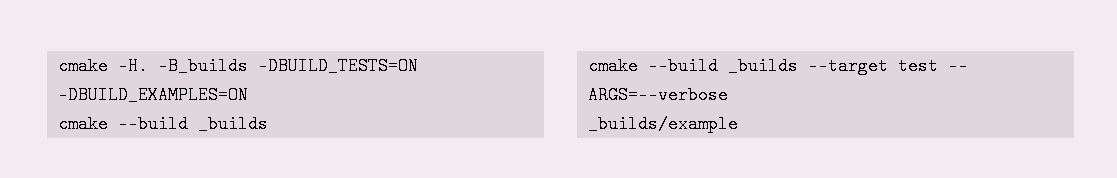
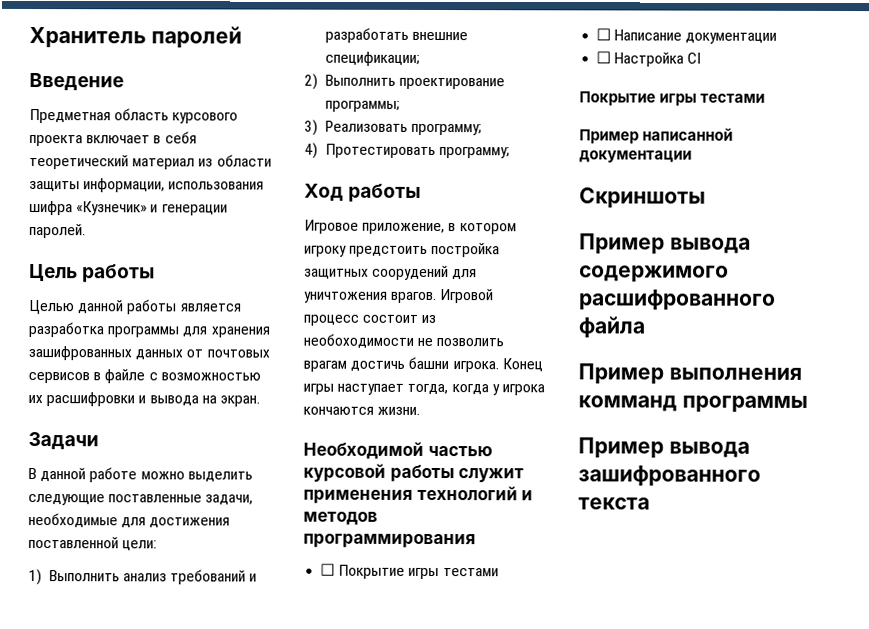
[57,57,418,75] [57,86,248,104] [57,115,268,133] [587,57,968,75] [587,86,728,104] [587,115,738,133] cmake -H. -B_builds -DBUILD_TESTS=ON -DBUILD_EXAMPLES=ON // cmake --build _builds // cmake --build _builds --target test -- ARGS=--verbose // _builds/example -> [29,26,242,49] [29,73,124,92] [29,108,239,124] [29,131,197,147] [29,154,272,170] [29,178,265,193] [29,201,228,216] [29,223,86,239] [29,264,156,283] [28,299,242,315] [28,322,270,338] [28,346,270,361] [28,368,261,384] [28,392,260,407] [28,432,99,451] [28,467,253,483] [28,494,254,506] [28,513,231,528] [28,536,158,551] [28,569,258,586] [324,27,468,43] [324,51,420,66] [304,73,505,90] [324,100,400,112] [304,119,482,136] [304,142,510,159] [304,183,422,202] [304,219,517,235] [304,241,501,258] [304,264,478,281] [304,288,495,304] [303,314,437,326] [303,333,505,348] [303,356,543,373] [303,383,545,396] [303,406,421,415] [303,441,493,459] [303,463,525,483] [303,485,534,504] [303,511,378,525] [303,533,476,549] [320,563,499,580] [596,28,778,44] [596,51,702,67] [579,91,766,106] [579,127,734,144] [579,150,692,163] [579,187,706,209] [579,233,751,255] [579,265,729,283] [579,289,776,311] [578,316,645,339] [578,363,802,385] [578,395,808,413] [578,437,750,459] [578,465,761,487] [578,497,650,510] Хранитель паролей // Введение // Предметная область курсового проекта включает в себя теоретический материал из области защиты информации, использования шифра «Кузнечик» и генерации паролей. // Цель работы // Целью данной работы является разработка программы для хранения зашифрованных данных от почтовых сервисов в файле с возможностью их расшифровки и вывода на экран. // Задачи // В данной работе можно выделить следующие поставленные задачи, необходимые для достижения поставленной цели: // 1) Выполнить анализ требований и разработать внешние спецификации; // 2) Выполнить проектирование программы; // 3) Реализовать программу; // 4) Протестировать программу; // Ход работы // Игровое приложение, в котором игроку предстоить постройка защитных соорудений для уничтожения врагов. Игровой процесс состоит из необоходимости не позволить врагам достичь башни игрока. Конец игры наступает тогда, когда у игрока кончаются жизни. // Необходимой частью курсовой работы служит применения технологий и методов программирования // ☐ Покрытие игры тестами // ☐ Написание документации // ☐ Настройка CI // Покрытие игры тестами // Пример написанной документации // Скриншоты // Пример вывода содержимого расшифрованного файла // Пример выполнения комманд программы // Пример вывода зашифрованного текста

